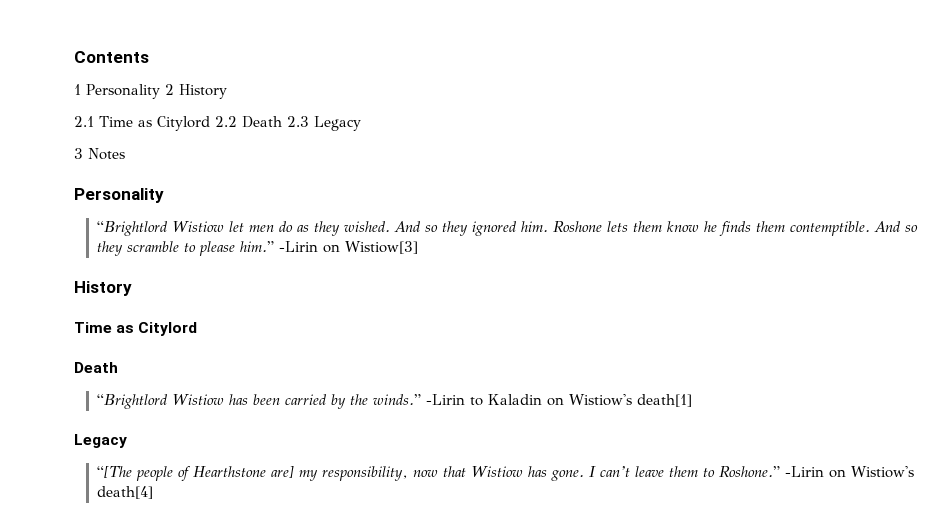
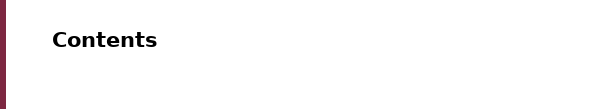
[74,84,227,99] [74,116,361,131] [74,148,125,160] [74,188,164,203] [96,221,918,236] [96,241,418,256] [74,281,132,296] [74,322,198,336] [74,362,118,373] [96,394,692,409] [74,434,127,448] [96,466,914,481] [96,486,153,499] // 1 Personality 2 History // 2.1 Time as Citylord 2.2 Death 2.3 Legacy // 3 Notes // Personality // “Brightlord Wistiow let men do as they wished. And so they ignored him. Roshone lets them know he finds them contemptible. And so they scramble to please him.” -Lirin on Wistiow[3] // History // Time as Citylord // Death // “Brightlord Wistiow has been carried by the winds.” -Lirin to Kaladin on Wistiow's death[1] // Legacy // “[The people of Hearthstone are] my responsibility, now that Wistiow has gone. I can’t leave them to Roshone.” -Lirin on Wistiow's death[4] -> (158, 39) none

